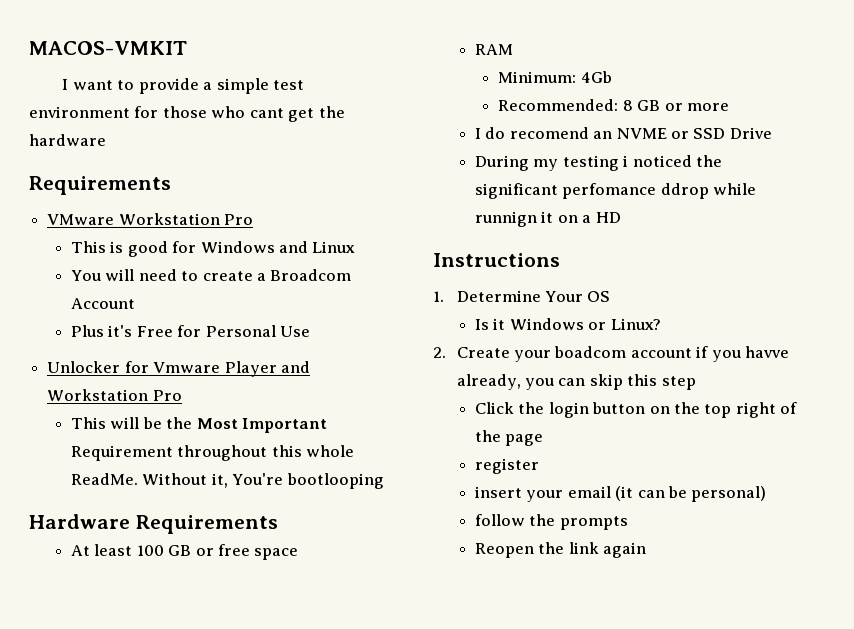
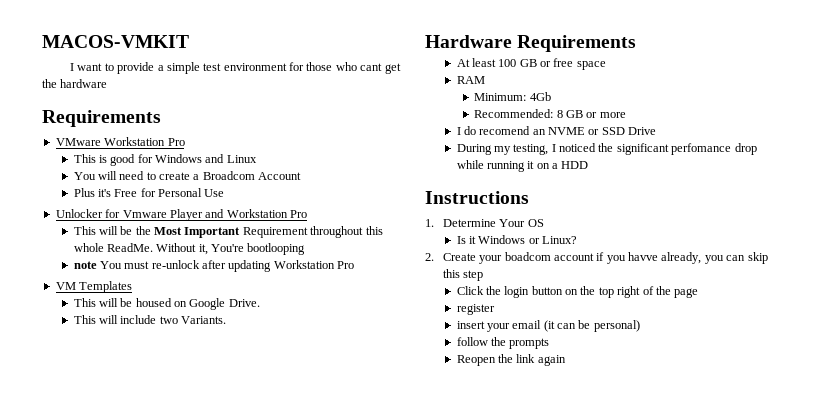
(384, 481) none -> [73,260,355,272] [55,281,133,293] [73,298,260,310] [73,315,227,324] // note You must re-unlock after updating Workstation Pro // VM Templates // This will be housed on Google Drive. // This will include two Variants.
[562,155,629,171] testing i -> [513,144,556,155] testing, I
[660,183,757,199] [474,211,537,227] ddrop while runnign -> [734,143,757,155] [456,160,525,172] drop while running
[595,212,621,223] HD -> [561,161,589,169] HDD

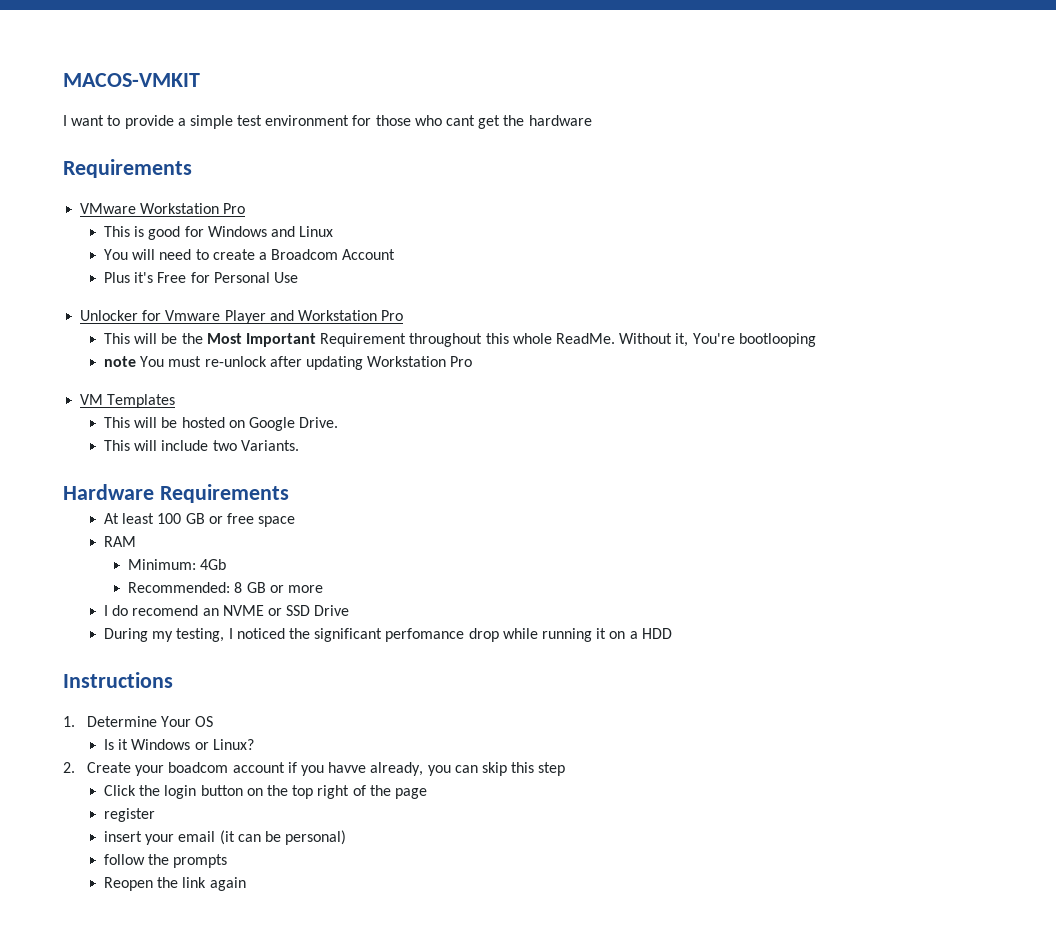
[135,298,172,307] housed -> [181,417,225,428] hosted

